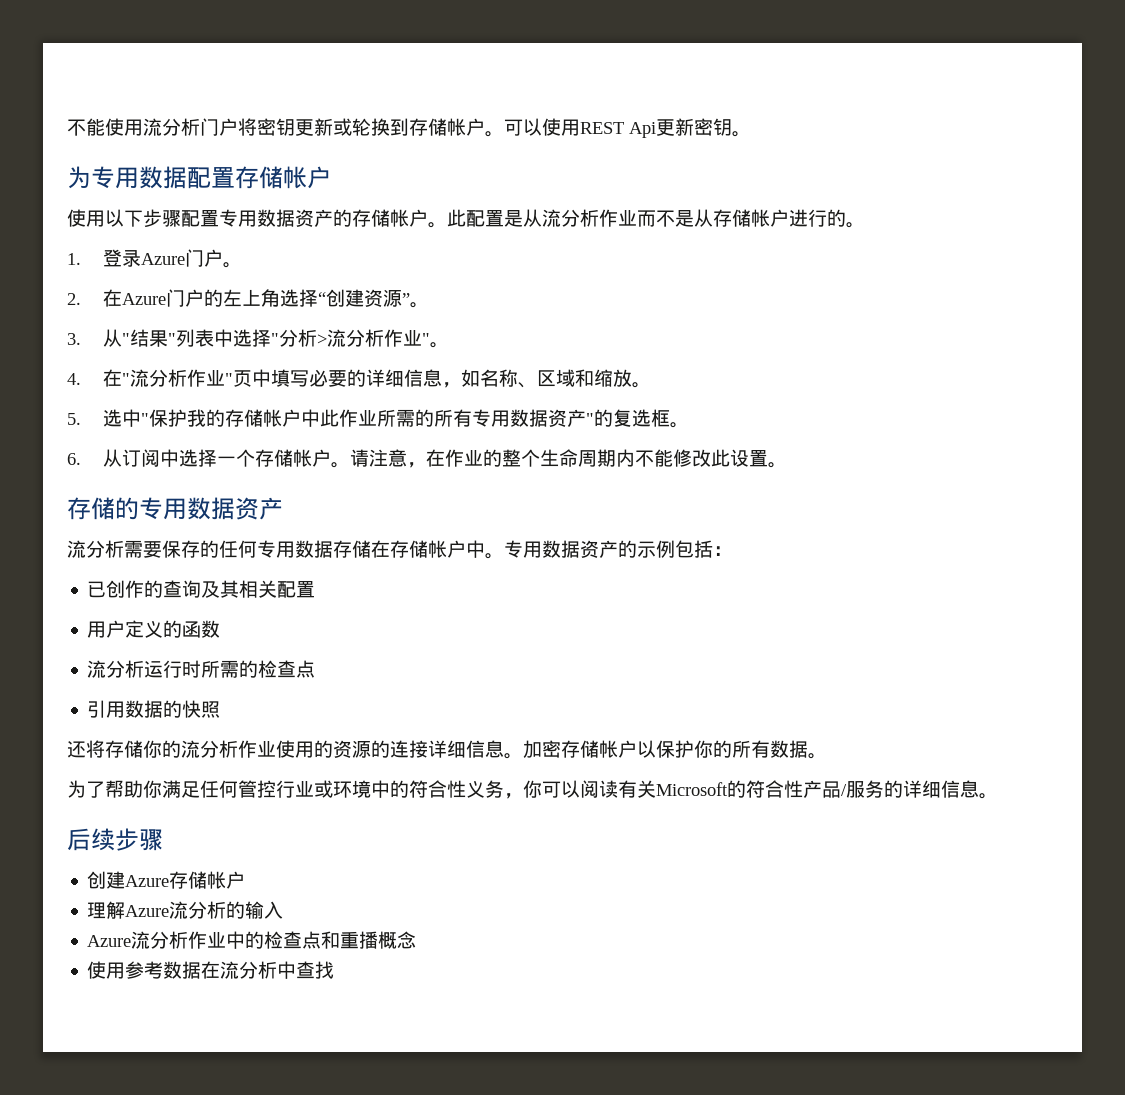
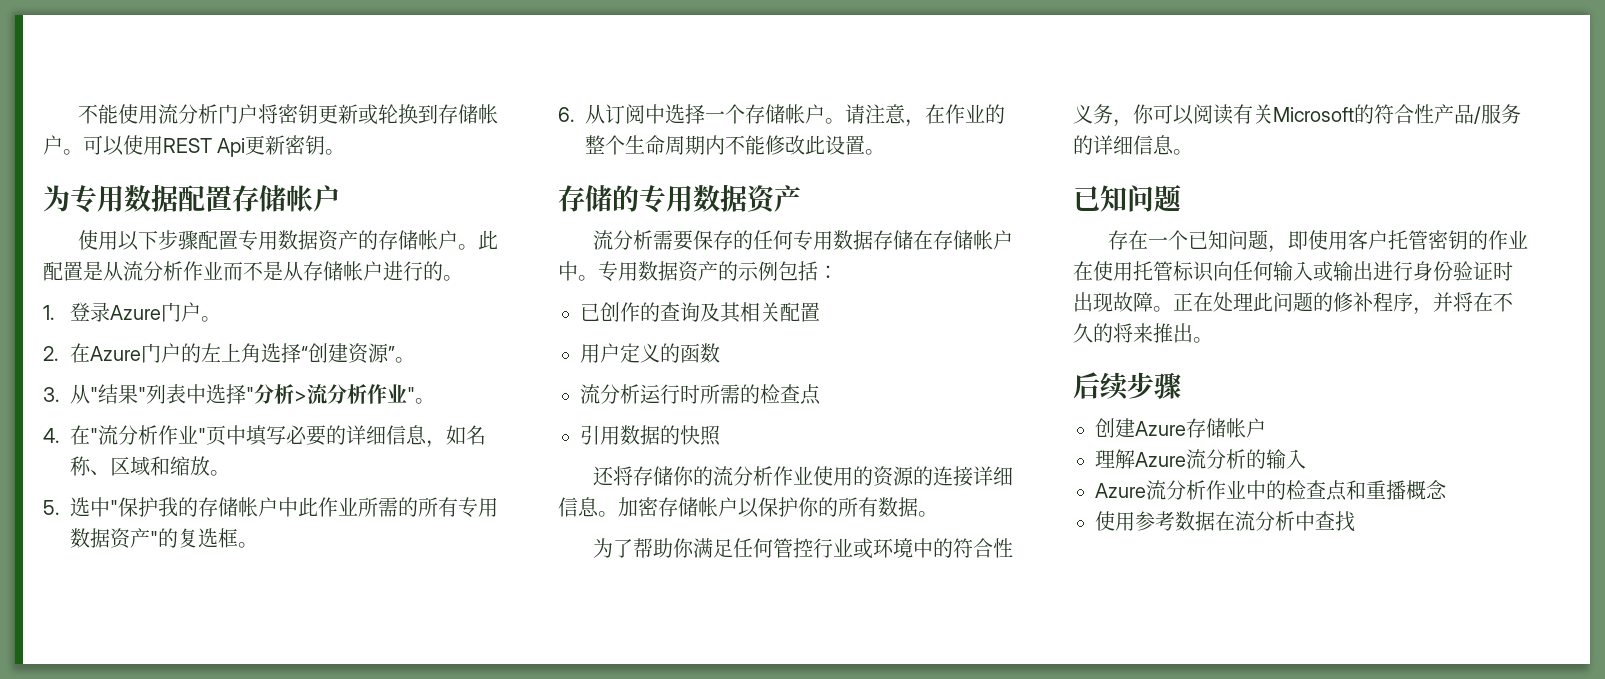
(998, 796) none -> [1073,184,1181,212] [1108,230,1529,253] [1073,261,1513,282] [1073,292,1513,315] [1073,323,1213,343] // 已知问题 // 存在一个已知问题，即使用客户托管密钥的作业在使用托管标识向任何输入或输出进行身份验证时出现故障。正在处理此问题的修补程序，并将在不久的将来推出。

